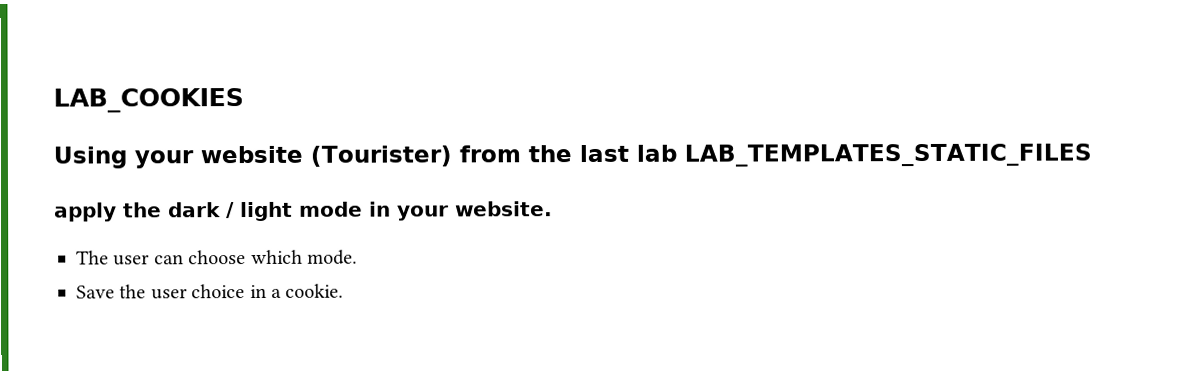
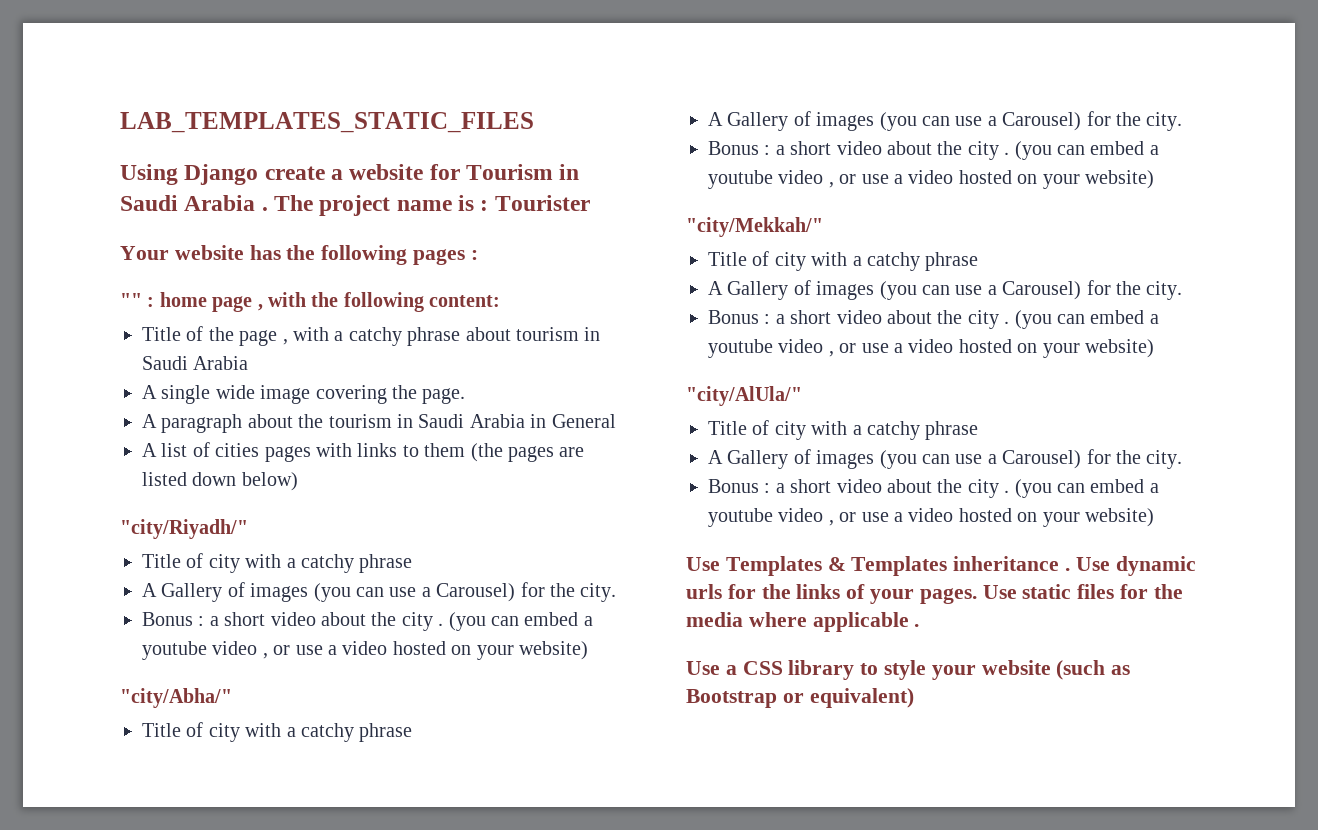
[53,88,244,113] LAB_COOKIES -> [120,112,534,133] LAB_TEMPLATES_STATIC_FILES
[134,143,1092,169] [54,201,553,222] [76,249,357,266] [76,283,344,300] your website (Tourister) from the last lab LAB_TEMPLATES_STATIC_FILES // apply the dark / light mode in your website. // The user can choose which mode. // Save the user choice in a cookie. -> [184,164,580,185] [120,195,590,216] [120,245,478,265] [120,292,501,312] [142,326,601,346] [142,356,249,370] [142,385,466,404] [142,414,616,433] [142,442,585,462] [142,472,298,491] [120,519,248,539] [142,553,413,573] [142,582,617,602] [142,612,593,631] [142,641,588,660] [120,688,232,708] [142,722,413,742] [708,111,1183,131] [708,141,1159,160] [708,170,1154,189] [686,217,823,237] [708,251,979,271] [708,280,1183,300] [708,310,1159,329] [708,339,1154,358] [686,386,802,406] [708,420,979,440] [708,449,1183,469] [708,479,1159,498] [708,508,1154,527] [686,556,1196,576] [686,584,1183,604] [686,612,920,632] [686,660,1131,680] [686,688,914,708] Django create a website for Tourism in Saudi Arabia . The project name is : Tourister // Your website has the following pages : // "" : home page , with the following content: // Title of the page , with a catchy phrase about tourism in Saudi Arabia // A single wide image covering the page. // A paragraph about the tourism in Saudi Arabia in General // A list of cities pages with links to them (the pages are listed down below) // "city/Riyadh/" // Title of city with a catchy phrase // A Gallery of images (you can use a Carousel) for the city. // Bonus : a short video about the city . (you can embed a youtube video , or use a video hosted on your website) // "city/Abha/" // Title of city with a catchy phrase // A Gallery of images (you can use a Carousel) for the city. // Bonus : a short video about the city . (you can embed a youtube video , or use a video hosted on your website) // "city/Mekkah/" // Title of city with a catchy phrase // A Gallery of images (you can use a Carousel) for the city. // Bonus : a short video about the city . (you can embed a youtube video , or use a video hosted on your website) // "city/AlUla/" // Title of city with a catchy phrase // A Gallery of images (you can use a Carousel) for the city. // Bonus : a short video about the city . (you can embed a youtube video , or use a video hosted on your website) // Use Templates & Templates inheritance . Use dynamic urls for the links of your pages. Use static files for the media where applicable . // Use a CSS library to style your website (such as Bootstrap or equivalent)

